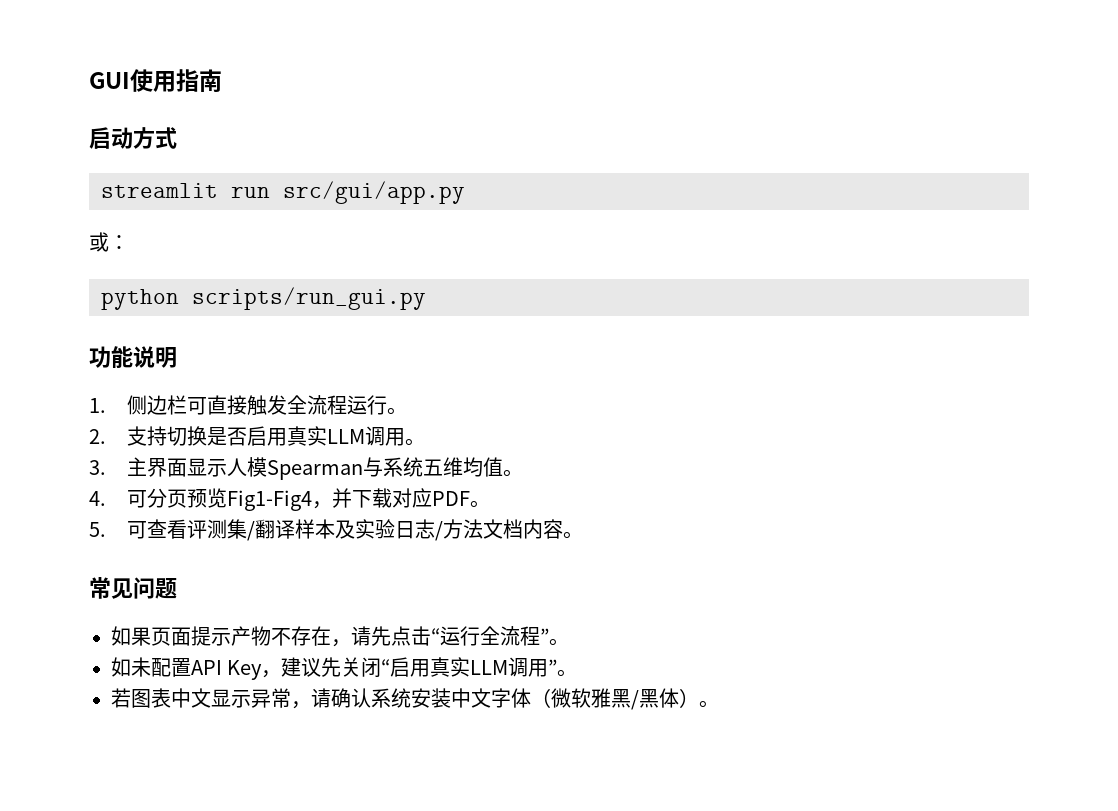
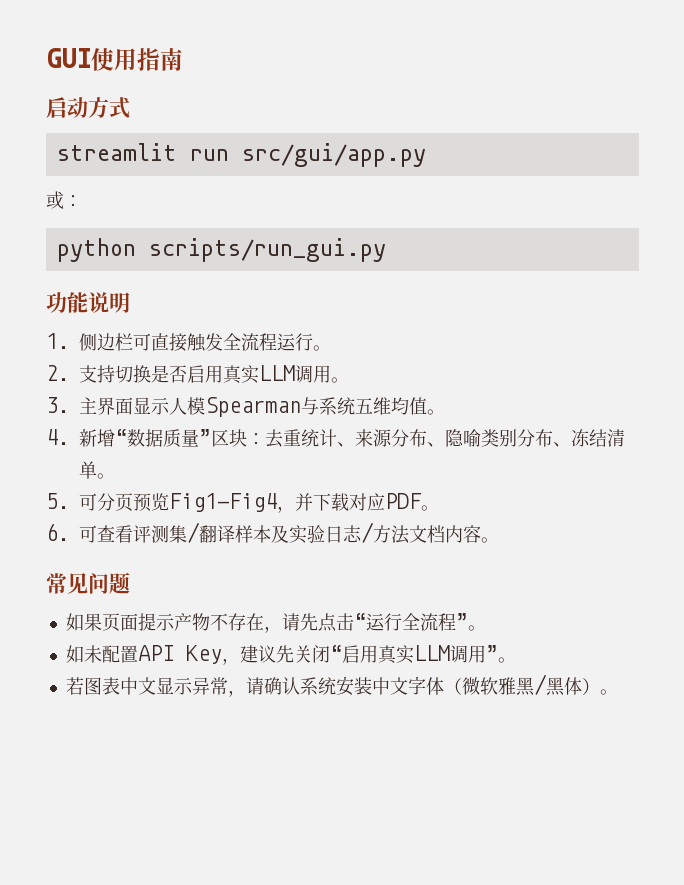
(106, 498) none -> [79,429,625,448] [79,461,115,479] [46,493,70,509] 新增“数据质量”区块：去重统计、来源分布、隐喻类别分布、冻结清单。 // 5.
[89,522,106,537] 5. -> [46,523,70,541] 6.

